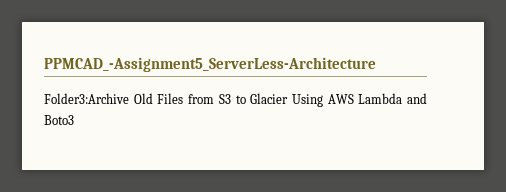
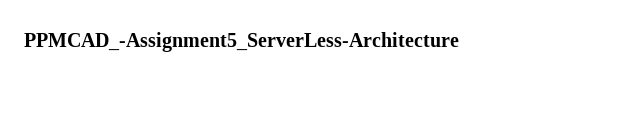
[44,93,427,107] [44,115,74,125] // Folder3:Archive Old Files from S3 to Glacier Using AWS Lambda and Boto3 -> (459, 42) none

